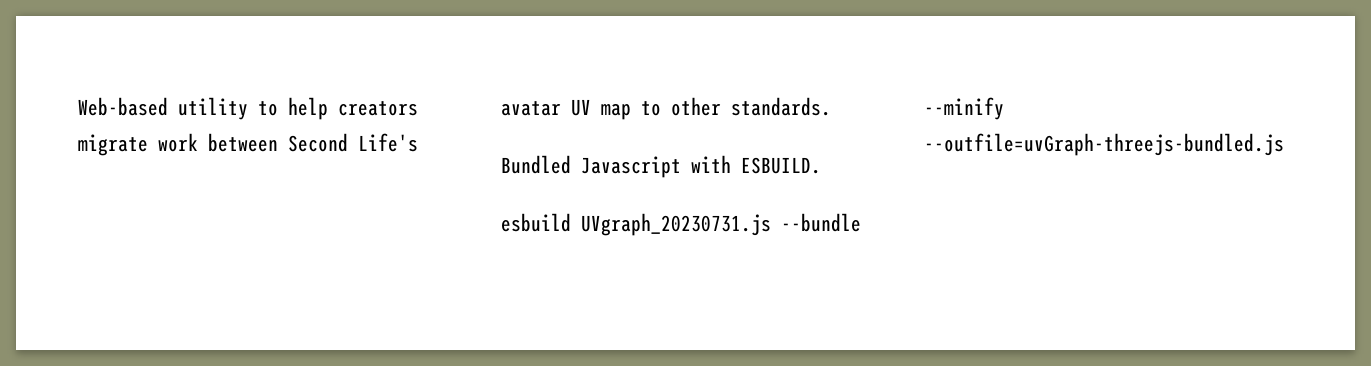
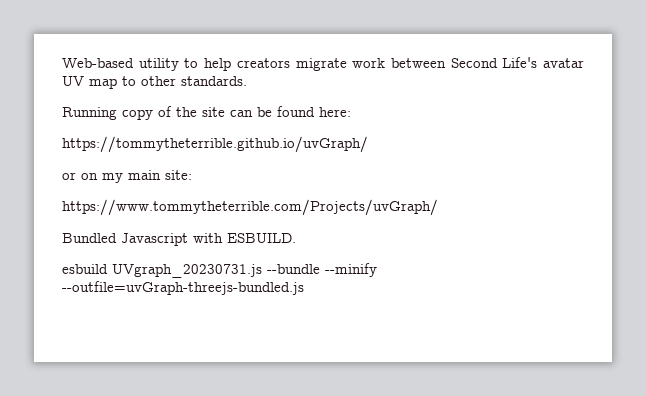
(831, 106) none -> [62,106,351,120] [62,136,368,153] [62,170,192,183] [62,199,438,216] // Running copy of the site can be found here: // https://tommytheterrible.github.io/uvGraph/ // or on my main site: // https://www.tommytheterrible.com/Projects/uvGraph/

